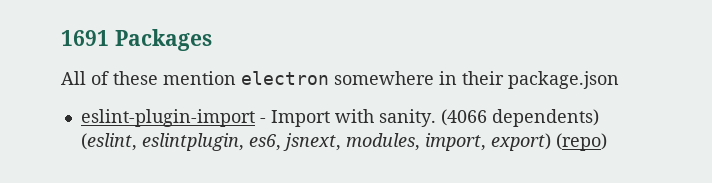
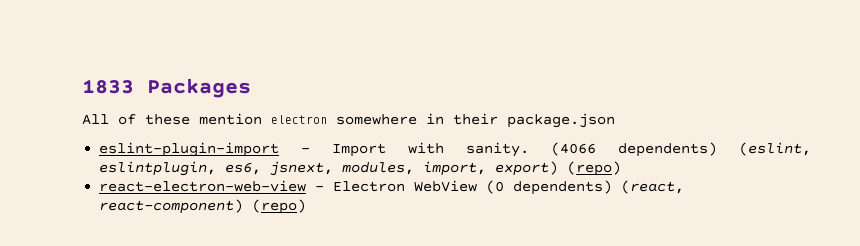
[61,30,109,46] 1691 -> [82,79,134,94] 1833
(607, 142) none -> [99,180,685,195] [99,199,307,214] // react-electron-web-view - Electron WebView (0 dependents) (react, react-component) (repo)

